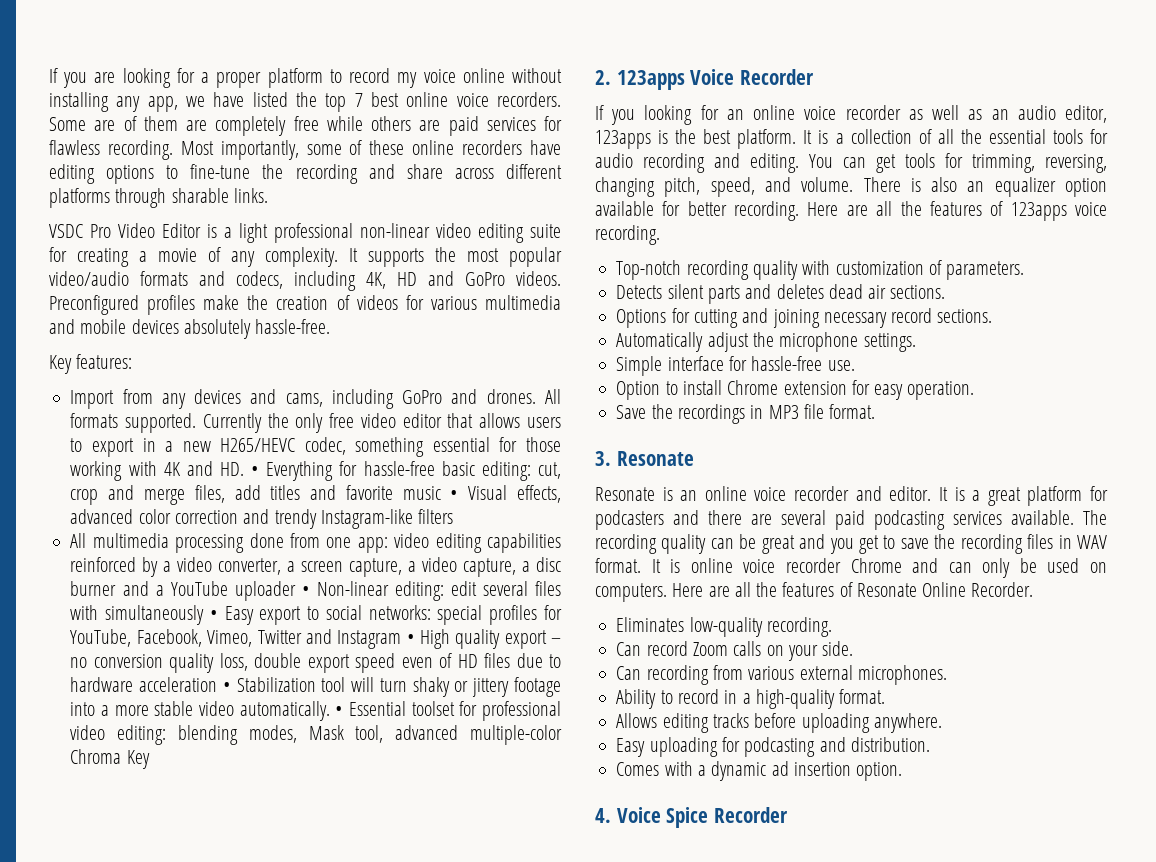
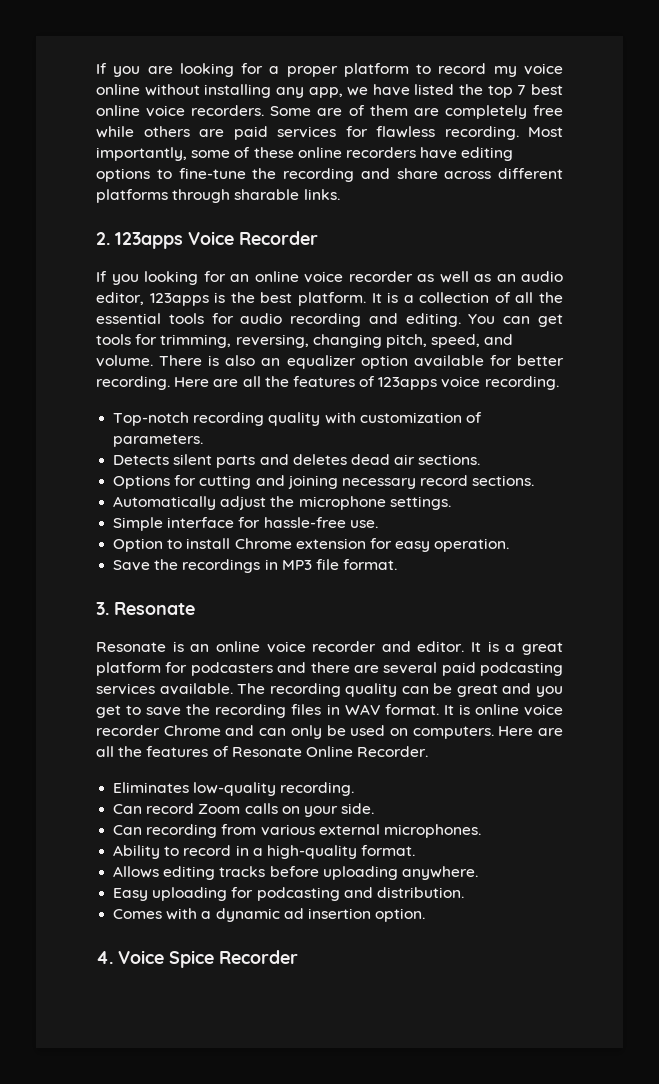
[49,223,561,243] [49,247,562,267] [49,271,561,291] [49,295,561,315] [49,319,331,339] [49,354,133,374] [70,389,561,409] [70,413,561,433] [70,437,561,457] [70,461,562,481] [70,485,561,505] [70,509,454,529] [70,533,561,553] [70,557,561,577] [70,581,562,601] [70,605,562,625] [70,629,562,649] [70,653,561,673] [70,677,561,697] [70,701,561,721] [70,725,562,745] [70,749,150,769] // VSDC Pro Video Editor is a light professional non-linear video editing suite for creating a movie of any complexity. It supports the most popular video/audio formats and codecs, including 4K, HD and GoPro videos. Preconfigured profiles make the creation of videos for various multimedia and mobile devices absolutely hassle-free. // Key features: // Import from any devices and cams, including GoPro and drones. All formats supported. Сurrently the only free video editor that allows users to export in a new H265/HEVC codec, something essential for those working with 4K and HD. • Everything for hassle-free basic editing: cut, crop and merge files, add titles and favorite music • Visual effects, advanced color correction and trendy Instagram-like filters // All multimedia processing done from one app: video editing capabilities reinforced by a video converter, a screen capture, a video capture, a disc burner and a YouTube uploader • Non-linear editing: edit several files with simultaneously • Easy export to social networks: special profiles for YouTube, Facebook, Vimeo, Twitter and Instagram • High quality export – no conversion quality loss, double export speed even of HD files due to hardware acceleration • Stabilization tool will turn shaky or jittery footage into a more stable video automatically. • Essential toolset for professional video editing: blending modes, Mask tool, advanced multiple-color Chroma Key -> (340, 194) none

